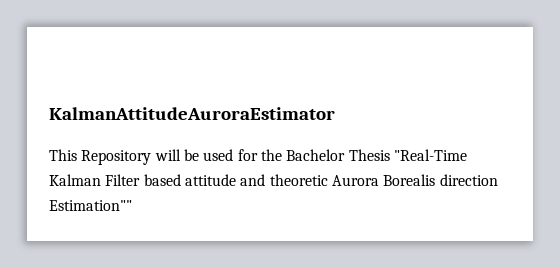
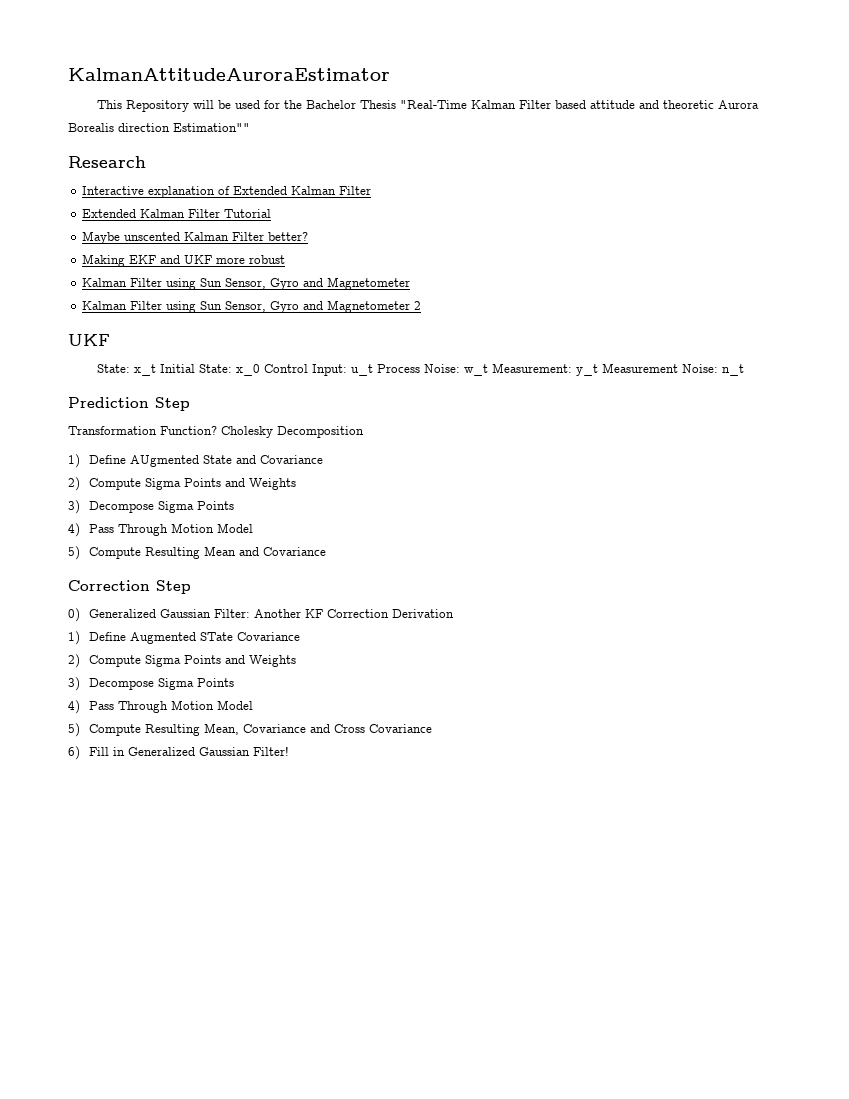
(132, 205) none -> [68,156,146,168] [82,186,372,198] [82,209,272,218] [82,231,309,244] [82,254,286,267] [82,277,411,290] [82,300,422,313] [68,334,110,346] [96,363,744,376] [68,397,190,411] [68,426,364,438] [68,454,324,468] [68,477,297,491] [68,500,235,514] [68,523,254,537] [68,546,327,560] [68,580,191,594] [68,608,455,622] [68,631,301,645] [68,654,297,668] [68,677,235,691] [68,700,254,714] [68,723,433,737] [68,746,290,760] // Research // Interactive explanation of Extended Kalman Filter // Extended Kalman Filter Tutorial // Maybe unscented Kalman Filter better? // Making EKF and UKF more robust // Kalman Filter using Sun Sensor, Gyro and Magnetometer // Kalman Filter using Sun Sensor, Gyro and Magnetometer 2 // UKF // State: x_t Initial State: x_0 Control Input: u_t Process Noise: w_t Measurement: y_t Measurement Noise: n_t // Prediction Step // Transformation Function? Cholesky Decomposition // 1) Define AUgmented State and Covariance // 2) Compute Sigma Points and Weights // 3) Decompose Sigma Points // 4) Pass Through Motion Model // 5) Compute Resulting Mean and Covariance // Correction Step // 0) Generalized Gaussian Filter: Another KF Correction Derivation // 1) Define Augmented STate Covariance // 2) Compute Sigma Points and Weights // 3) Decompose Sigma Points // 4) Pass Through Motion Model // 5) Compute Resulting Mean, Covariance and Cross Covariance // 6) Fill in Generalized Gaussian Filter!

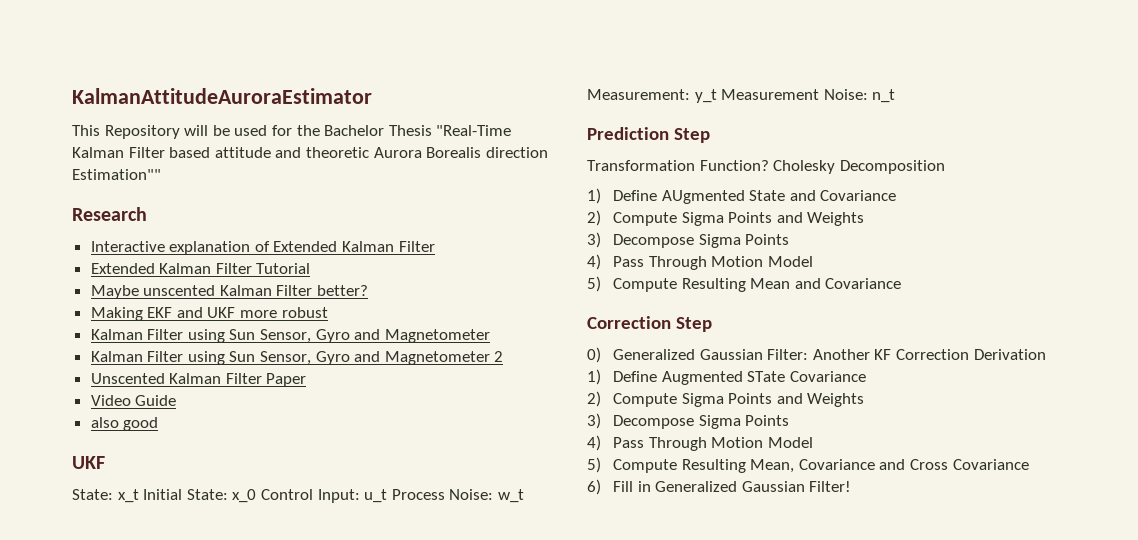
(422, 305) none -> [90,373,307,387] [90,395,177,406] [90,417,159,431] // Unscented Kalman Filter Paper // Video Guide // also good

